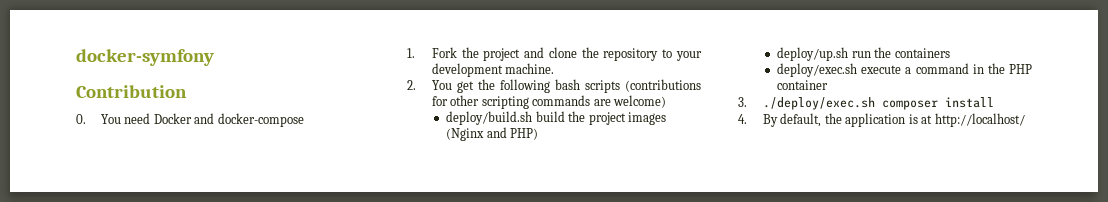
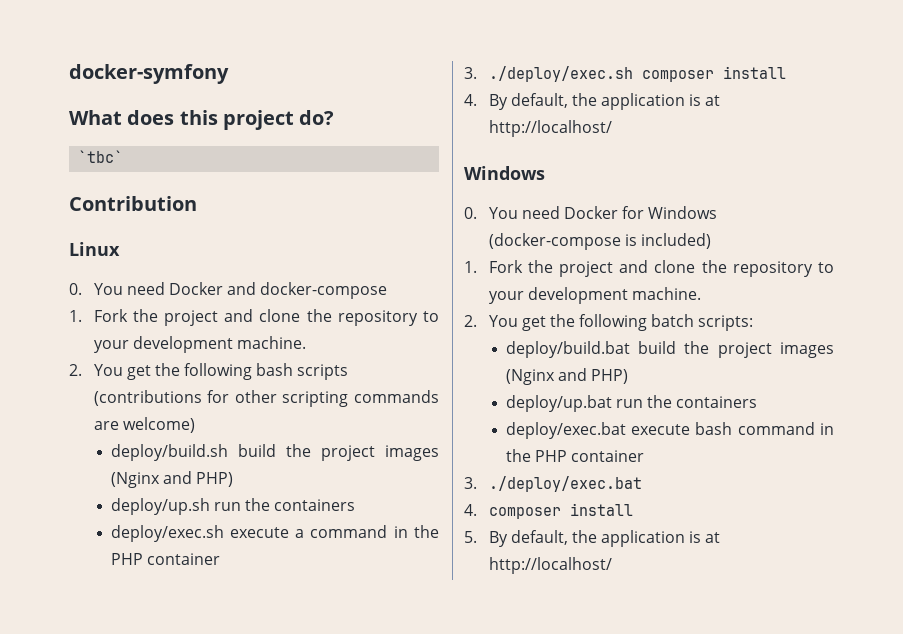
(214, 57) none -> [69,110,335,130] [78,150,124,163] // What does this project do? // `tbc`
(187, 91) none -> [69,242,120,256] // Linux
(1025, 120) none -> [464,166,545,180] [464,206,718,219] [488,233,711,250] [464,260,834,277] [488,287,701,304] [464,314,754,331] [505,341,834,358] [505,368,628,385] [505,395,758,412] [505,422,834,439] [505,449,644,462] [464,476,642,492] [464,503,633,519] [464,530,721,547] [488,557,612,574] // Windows // 0. You need Docker for Windows (docker-compose is included) // 1. Fork the project and clone the repository to your development machine. // 2. You get the following batch scripts: // deploy/build.bat build the project images (Nginx and PHP) // deploy/up.bat run the containers // deploy/exec.bat execute bash command in the PHP container // 3. ./deploy/exec.bat // 4. composer install // 5. By default, the application is at http://localhost/

